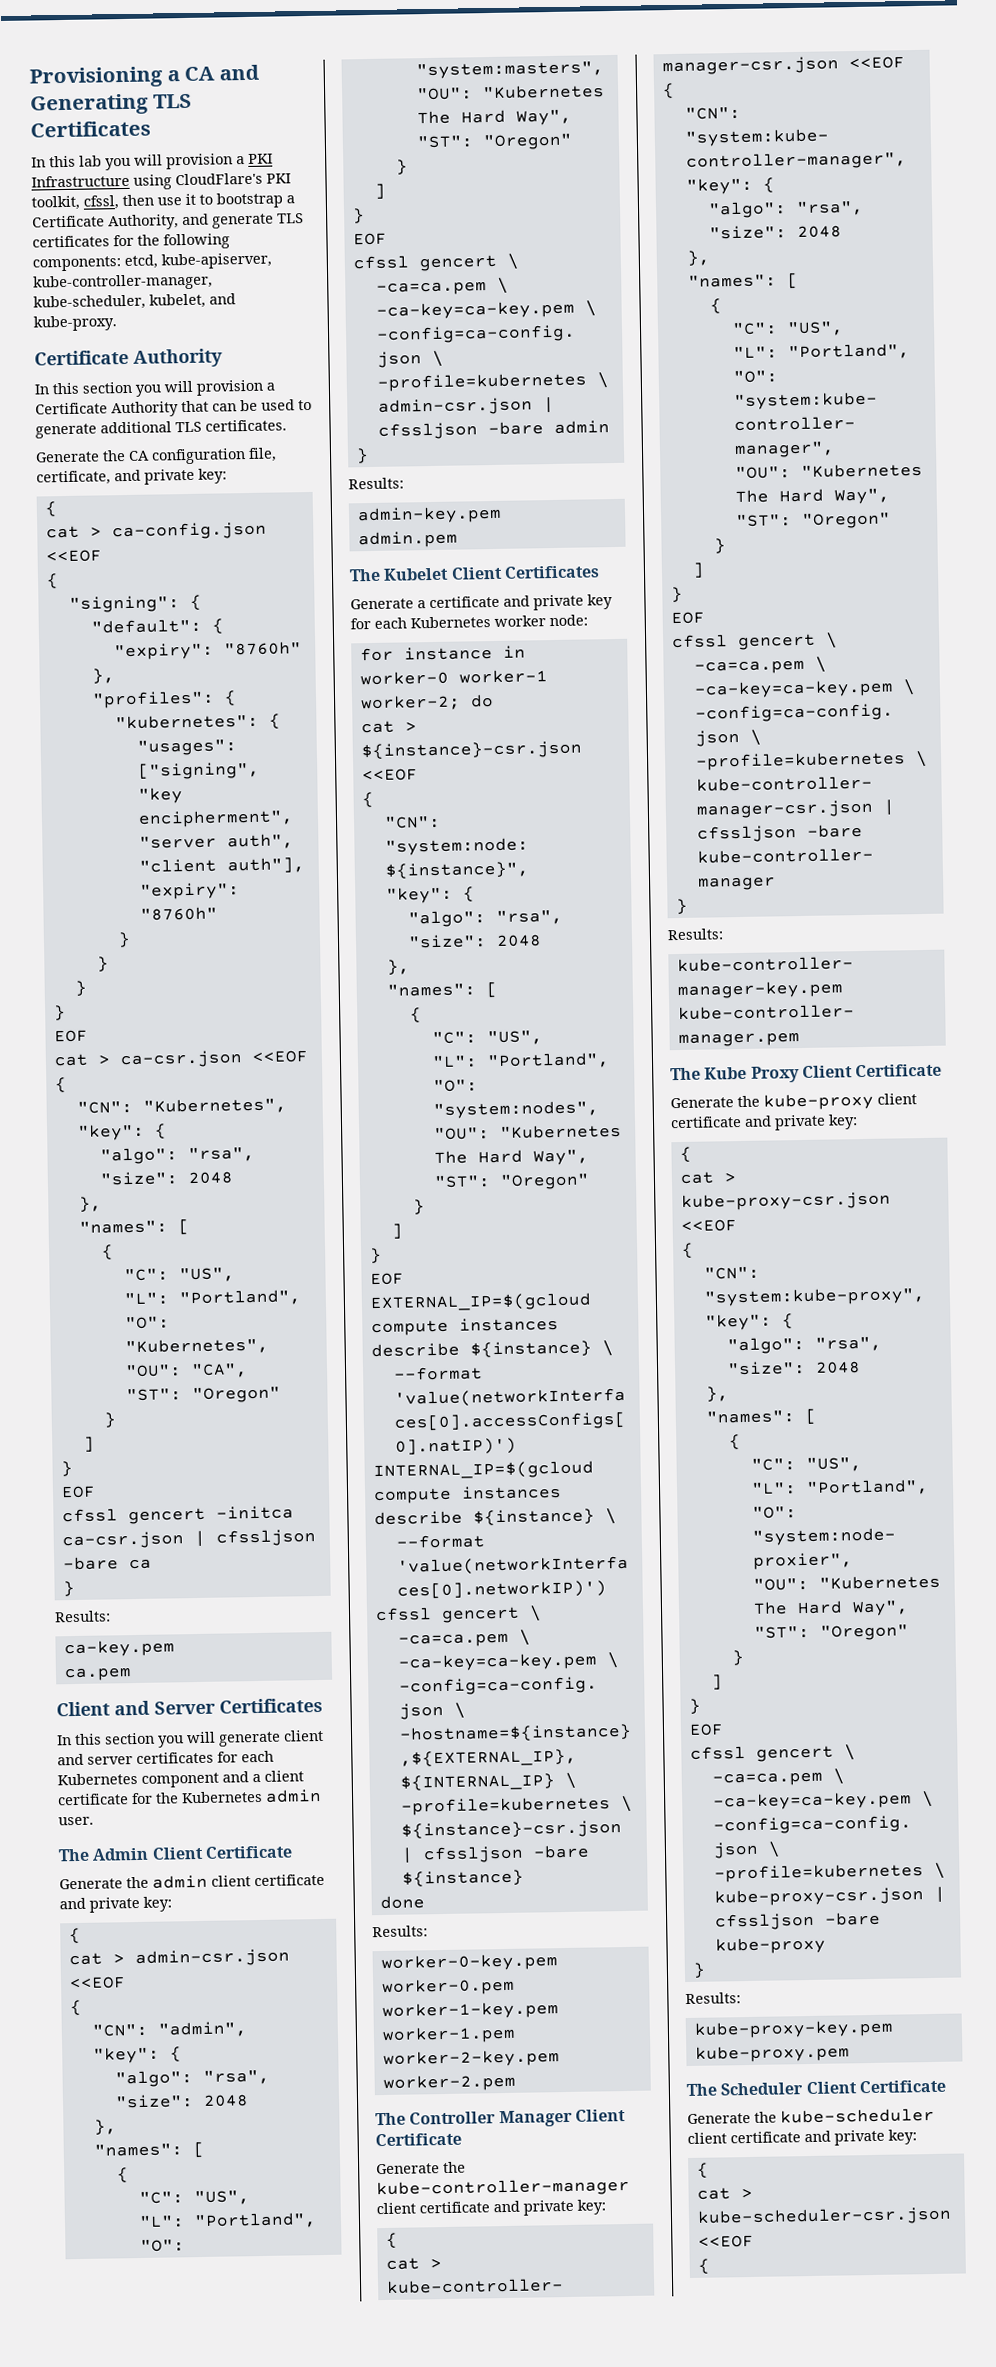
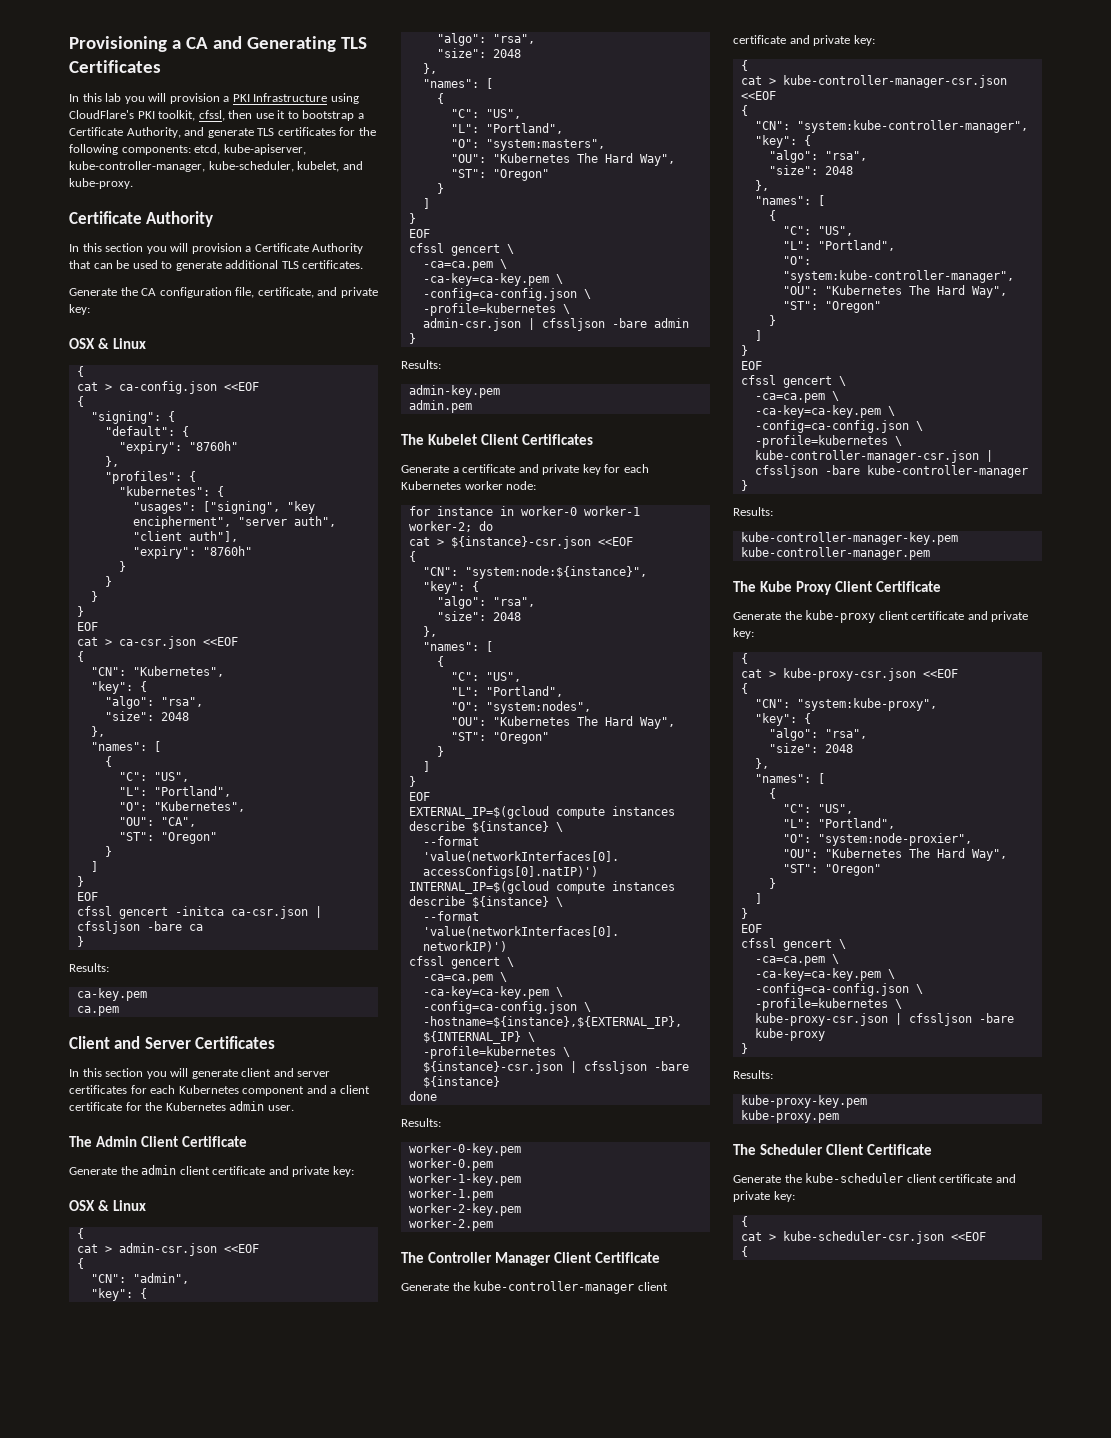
(227, 476) none -> [69,338,146,349] // OSX & Linux
(172, 1904) none -> [69,1200,146,1211] // OSX & Linux

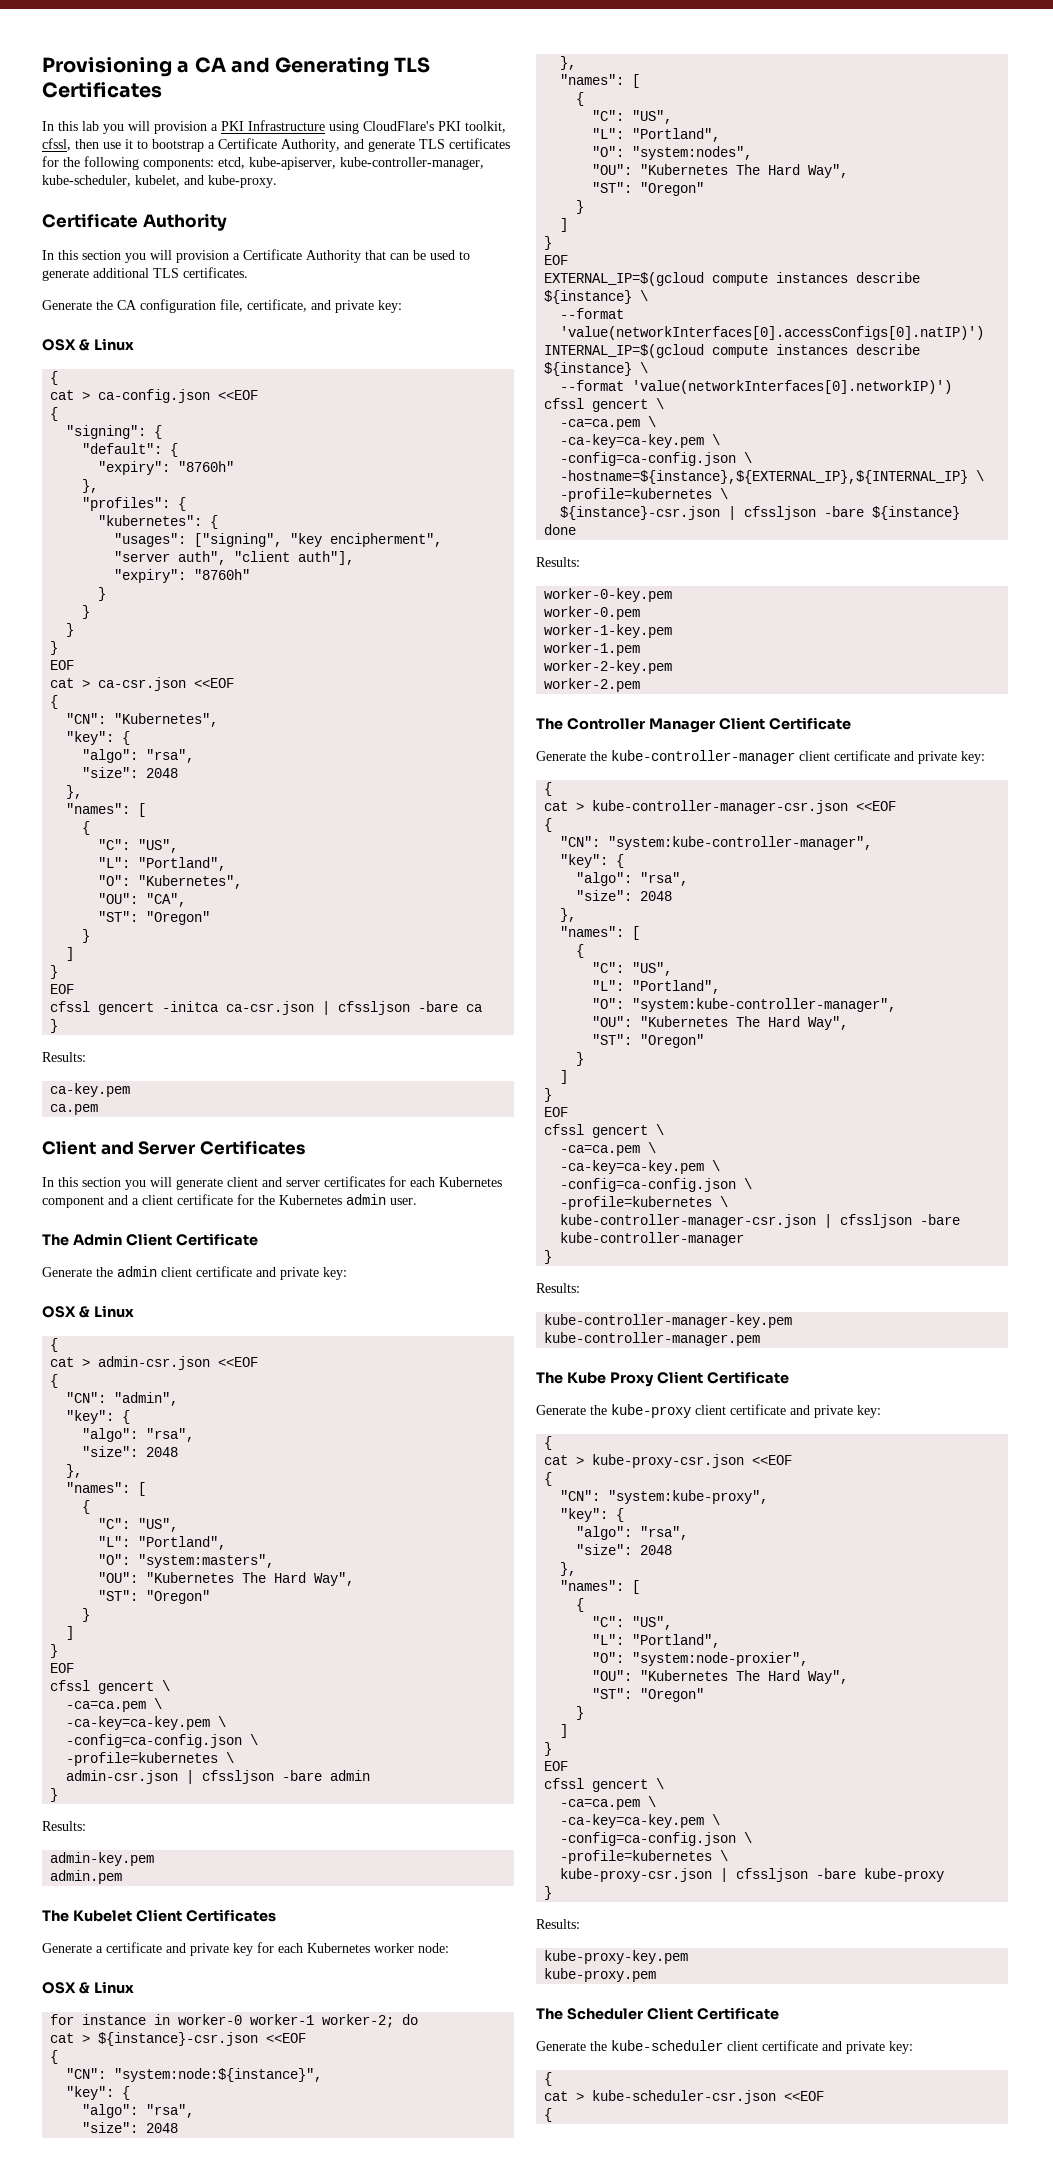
(537, 485) none -> [42,1981,134,1994] // OSX & Linux

